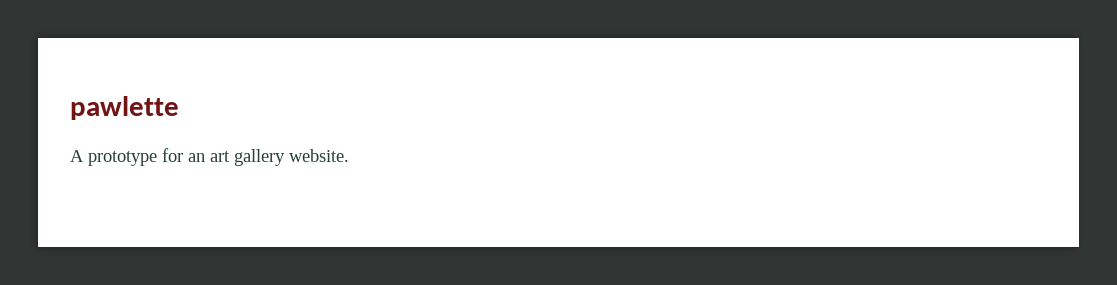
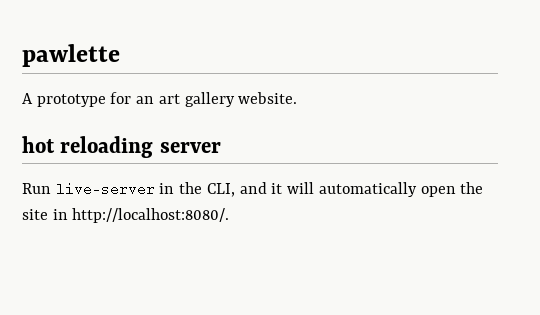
(349, 155) none -> [22,136,221,158] [22,182,484,197] [22,208,230,223] // hot reloading server // Run live-server in the CLI, and it will automatically open the site in http://localhost:8080/.

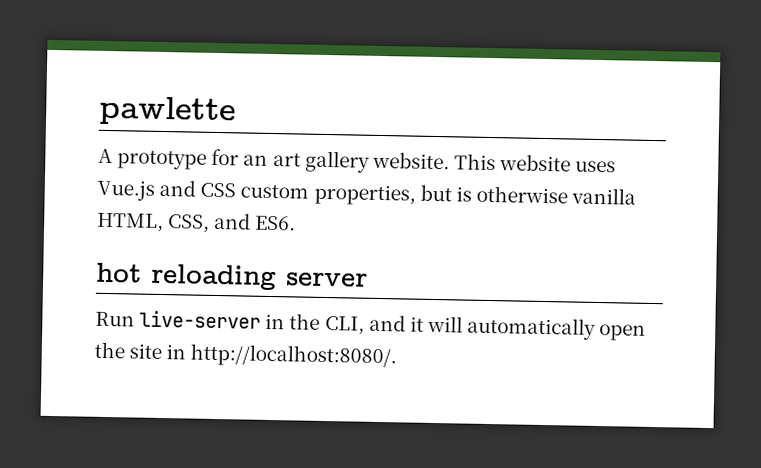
(298, 98) none -> [453,153,617,173] [97,179,637,206] [97,212,297,233] This website uses Vue.js and CSS custom properties, but is otherwise vanilla HTML, CSS, and ES6.

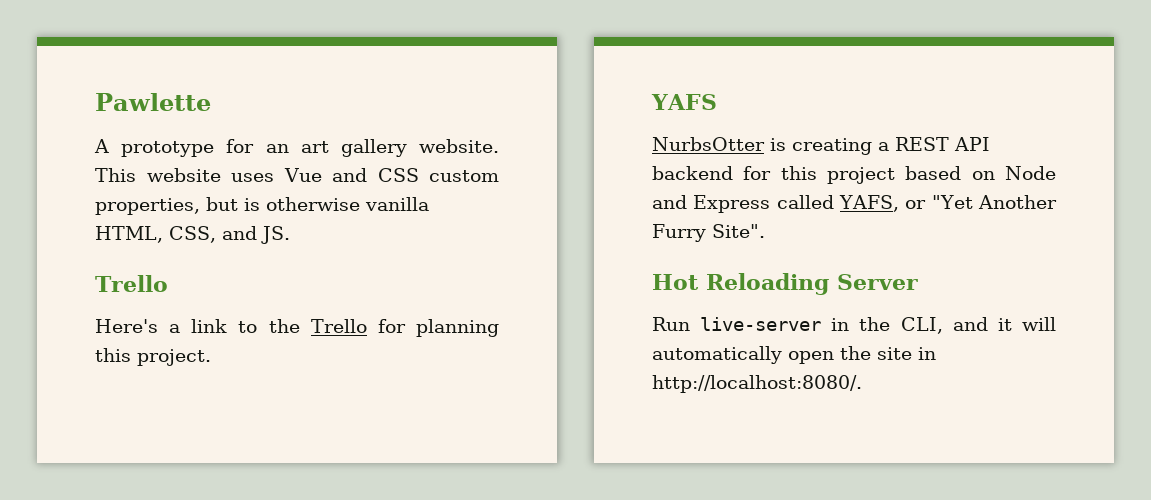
[98,95,236,127] pawlette -> [95,93,211,111] Pawlette
[97,179,155,201] Vue.js -> [283,168,322,182] Vue
[255,215,297,231] [96,262,368,291] ES6. // hot reloading server -> [260,226,290,244] [95,275,168,292] [95,319,499,337] [95,348,211,366] [651,94,717,110] [652,137,990,155] [652,166,1056,184] [652,195,1057,213] [652,224,765,242] [652,273,918,295] JS. // Trello // Here's a link to the Trello for planning this project. // YAFS // NurbsOtter is creating a REST API backend for this project based on Node and Express called YAFS, or "Yet Another Furry Site". // Hot Reloading Server

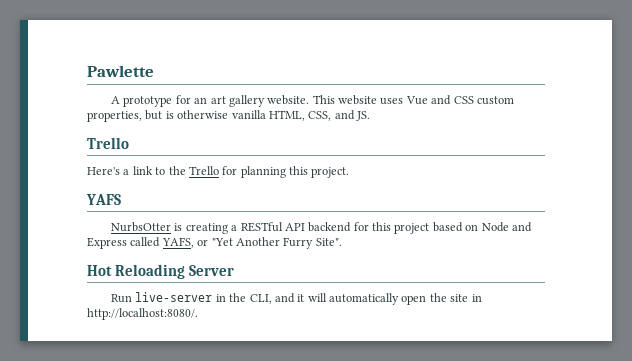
[895,137,949,151] REST -> [240,222,283,232] RESTful

